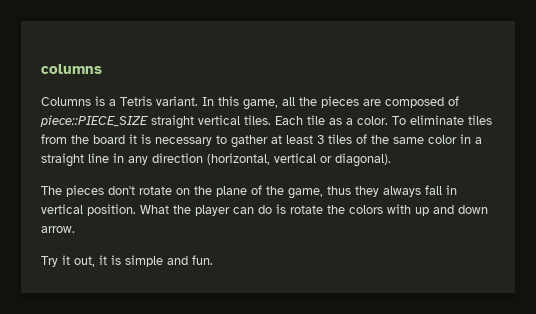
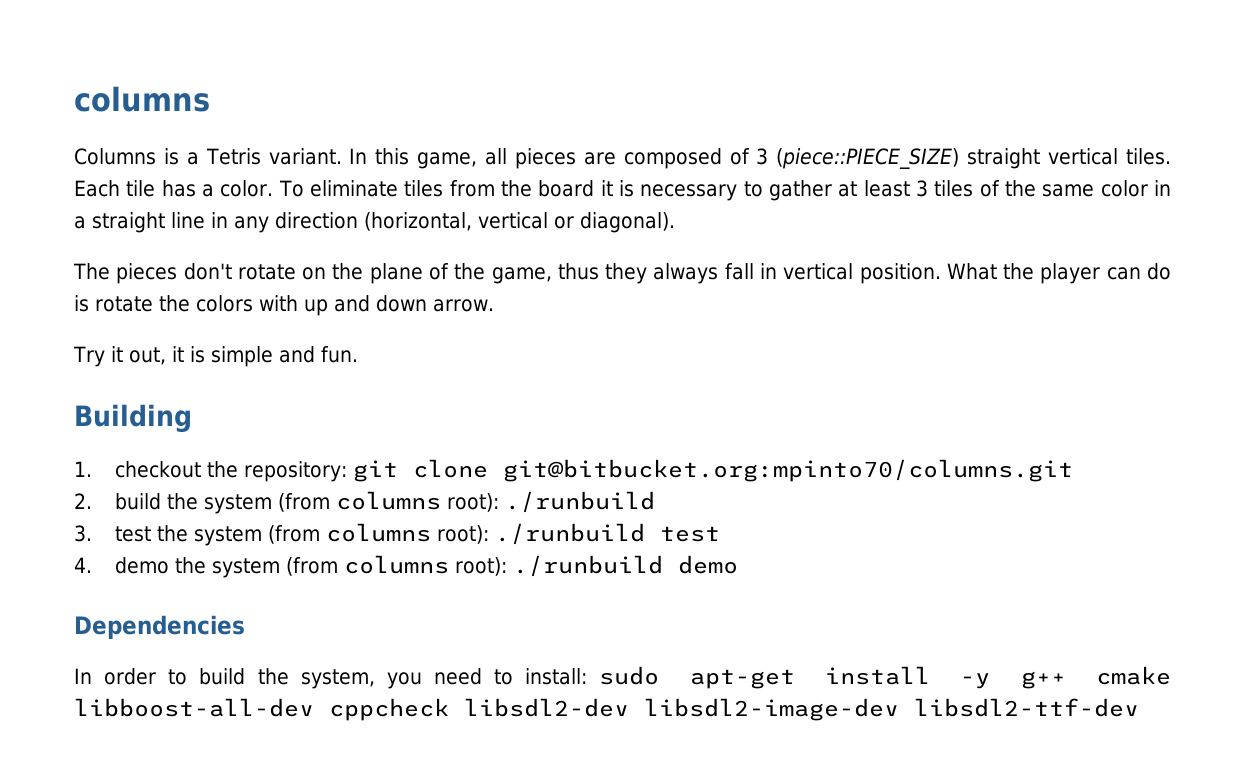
[299,97,317,106] the -> (508, 156) none
[40,115,148,127] piece::PIECE_SIZE -> [756,148,960,169] 3 (piece::PIECE_SIZE)
[329,118,342,125] as -> [161,180,196,197] has
(213, 260) none -> [74,404,192,433] [74,459,1073,482] [74,491,655,514] [74,523,720,546] [74,555,738,578] [74,615,245,639] [74,666,1171,689] [74,698,1139,721] // Building // 1. checkout the repository: git clone git@bitbucket.org:mpinto70/columns.git // 2. build the system (from columns root): ./runbuild // 3. test the system (from columns root): ./runbuild test // 4. demo the system (from columns root): ./runbuild demo // Dependencies // In order to build the system, you need to install: sudo apt-get install -y g++ cmake libboost-all-dev cppcheck libsdl2-dev libsdl2-image-dev libsdl2-ttf-dev

